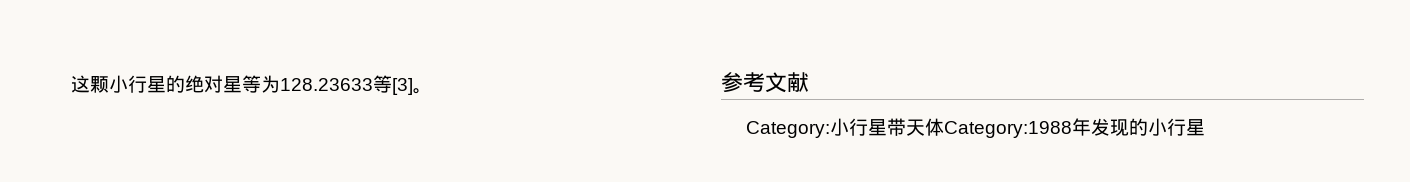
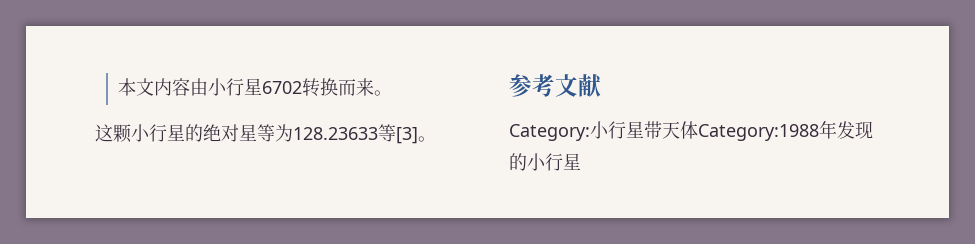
(71, 84) none -> [118,78,393,97] 本文内容由小行星6702转换而来。 //

